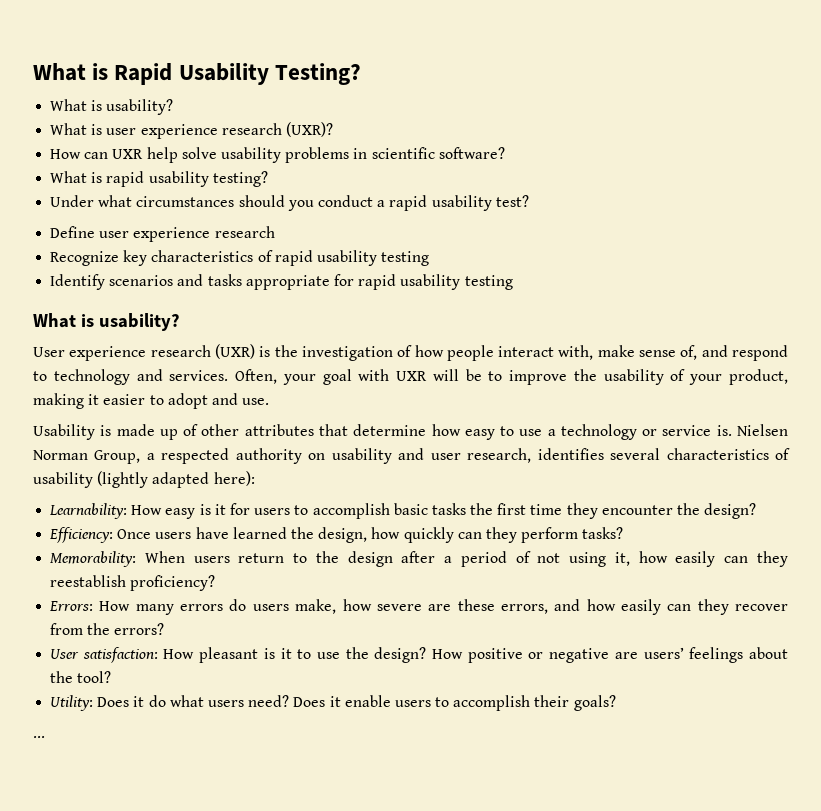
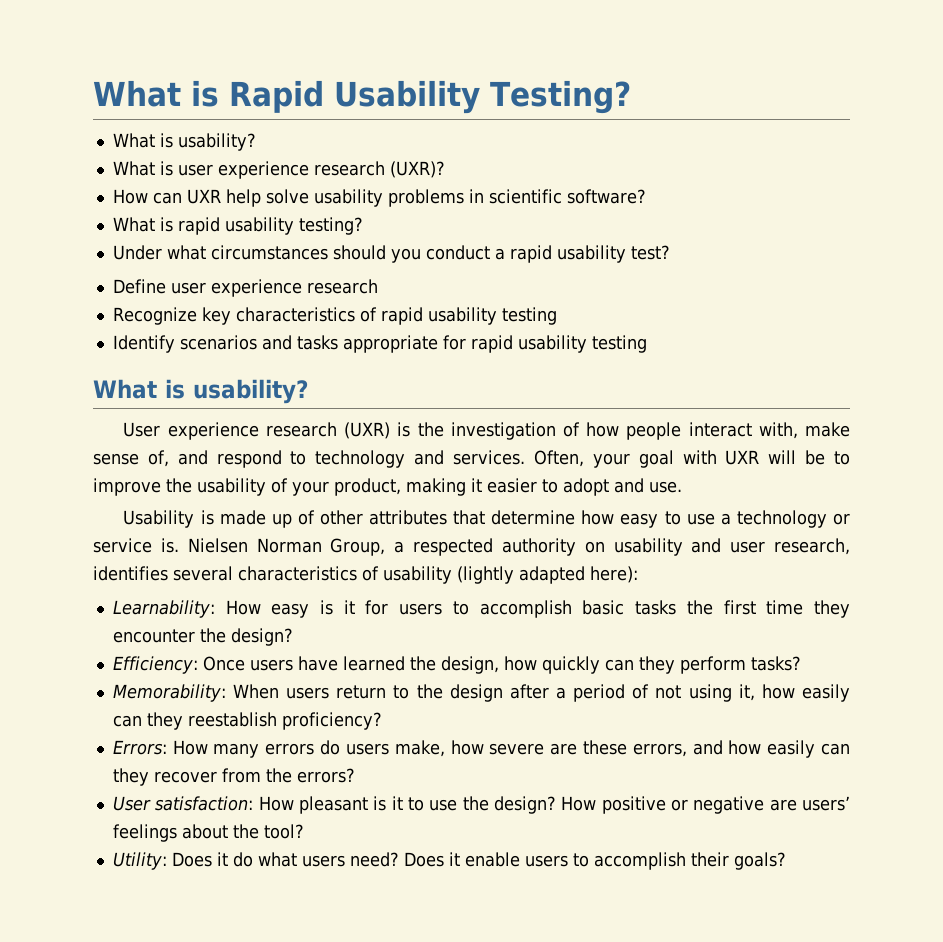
[33,736,45,738] // ... -> (786, 861) none

